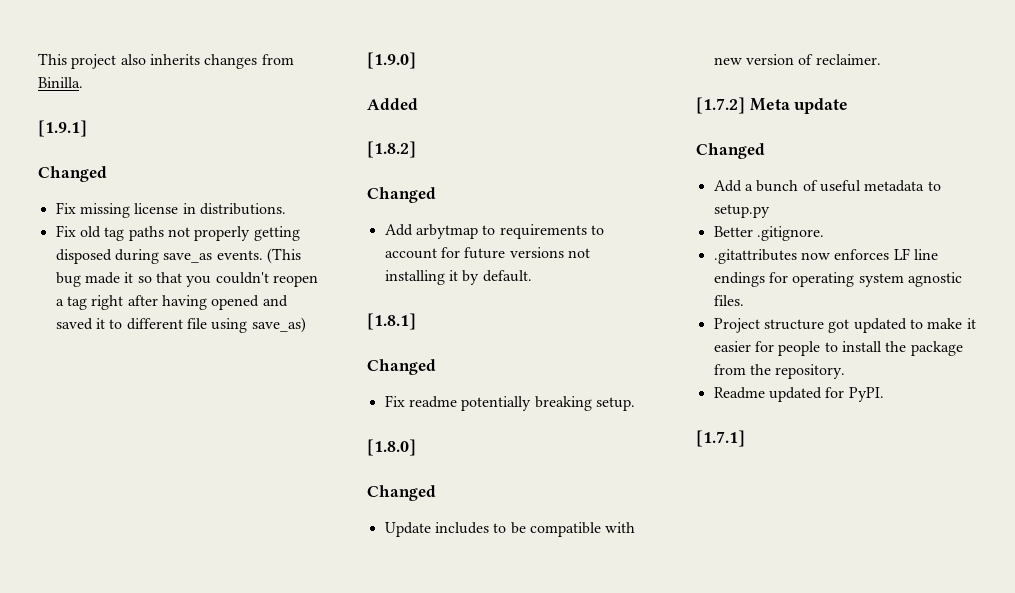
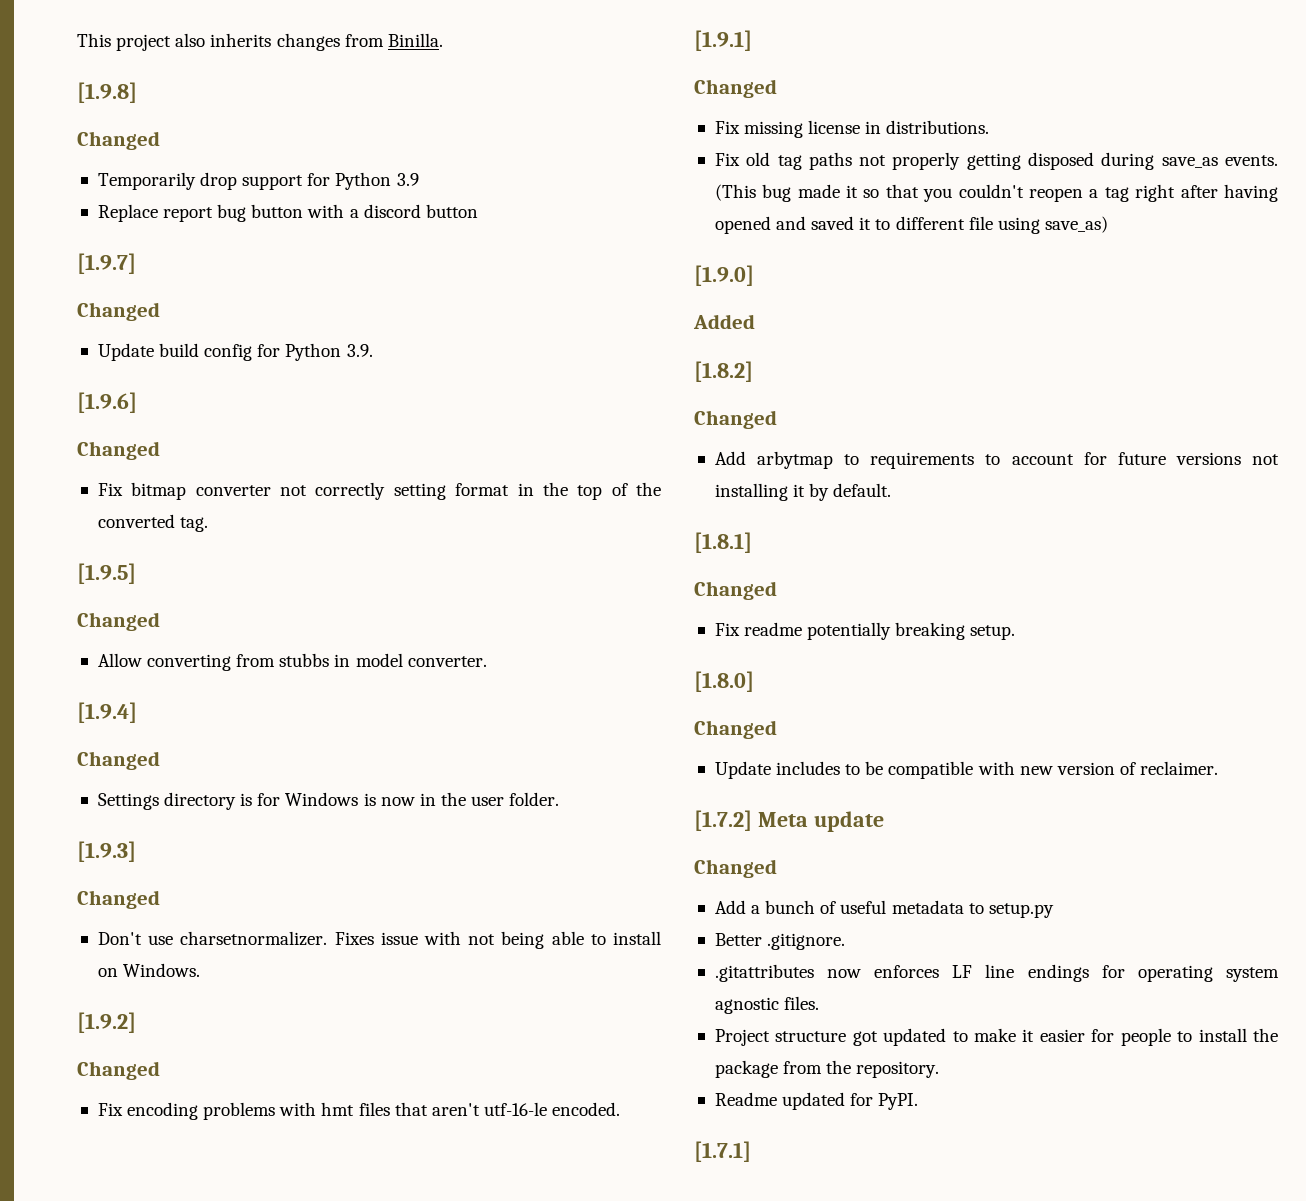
(83, 82) none -> [77,82,137,103] [77,131,160,150] [97,172,419,190] [97,204,478,222] [77,253,136,274] [77,302,160,321] [97,343,373,361] [77,392,137,413] [77,441,160,460] [97,482,661,500] [97,514,209,532] [77,563,136,584] [77,612,160,631] [97,653,487,671] [77,702,137,723] [77,751,160,770] [97,792,560,810] [77,841,136,862] [77,890,160,909] [97,931,661,949] [97,963,201,977] [77,1012,136,1033] [77,1061,160,1080] [97,1102,621,1120] // [1.9.8] // Changed // Temporarily drop support for Python 3.9 // Replace report bug button with a discord button // [1.9.7] // Changed // Update build config for Python 3.9. // [1.9.6] // Changed // Fix bitmap converter not correctly setting format in the top of the converted tag. // [1.9.5] // Changed // Allow converting from stubbs in model converter. // [1.9.4] // Changed // Settings directory is for Windows is now in the user folder. // [1.9.3] // Changed // Don't use charsetnormalizer. Fixes issue with not being able to install on Windows. // [1.9.2] // Changed // Fix encoding problems with hmt files that aren't utf-16-le encoded.

